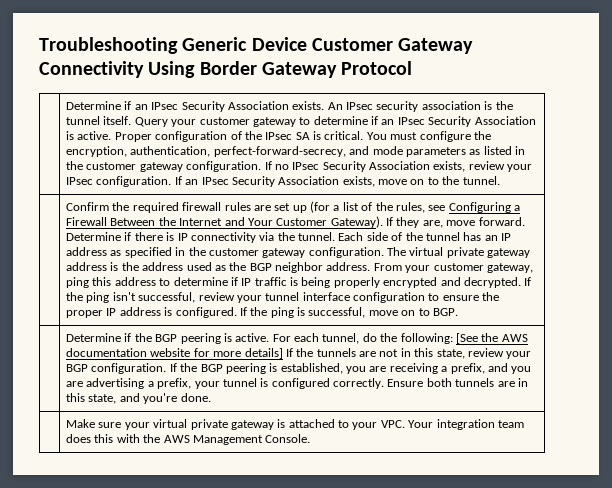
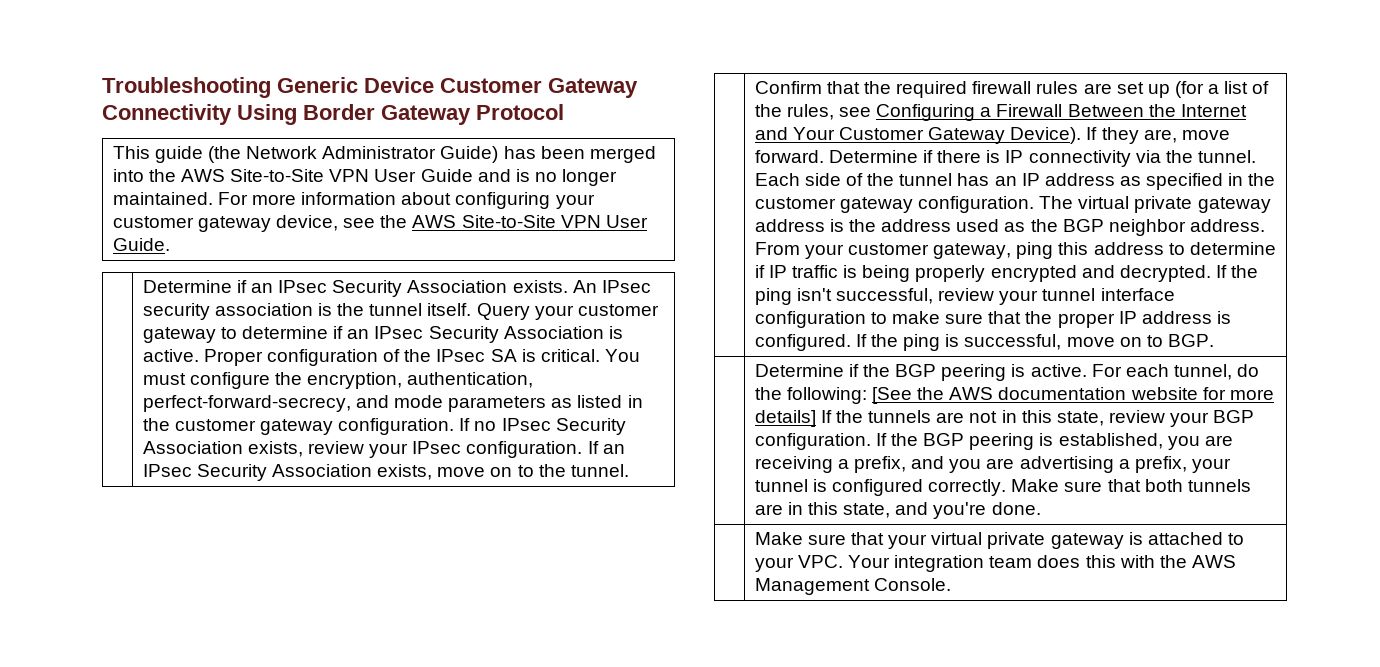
(413, 68) none -> [112,146,656,163] [112,169,618,186] [112,192,595,209] [112,215,648,232] [112,238,170,251] // This guide (the Network Administrator Guide) has been merged into the AWS Site-to-Site VPN User Guide and is no longer maintained. For more information about configuring your customer gateway device, see the AWS Site-to-Site VPN User Guide.
(110, 206) none -> [826,81,860,94] that
[330,216,383,228] Gateway). -> [928,127,1082,144] Gateway Device).
[442,295,479,301] ensure -> [891,311,1022,324] make sure that
[387,379,424,387] Ensure -> [1011,479,1141,492] Make sure that
(122, 425) none -> [850,532,884,545] that

